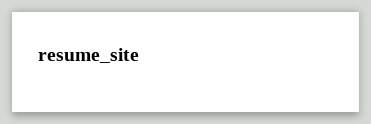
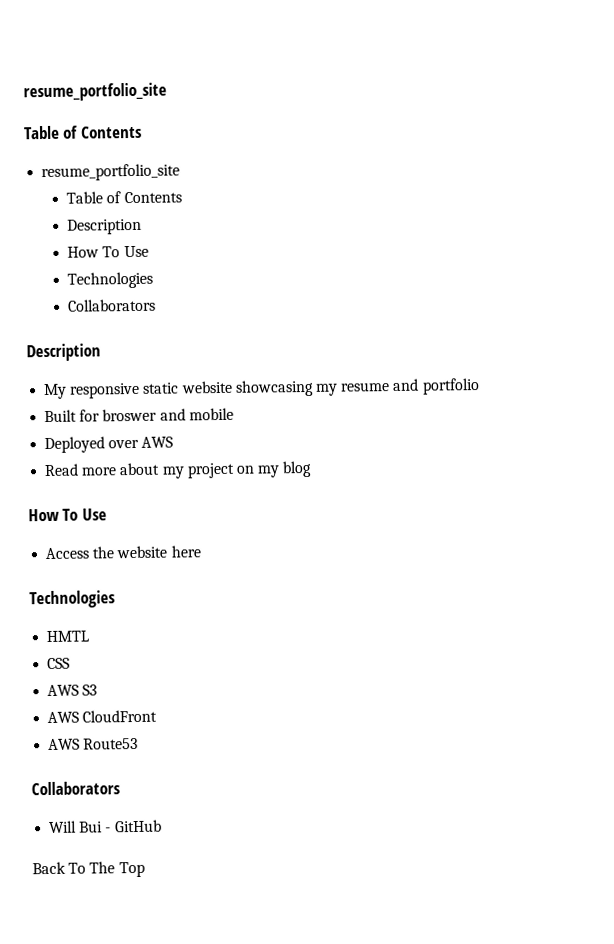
[38,48,139,63] resume_site -> [23,82,167,102] [23,125,142,140] [41,163,181,182] [66,191,182,204] [67,218,143,235] [67,245,149,258] [67,271,154,289] [67,298,157,312] [26,343,101,362] [43,378,480,400] [44,407,234,423] [44,436,174,454] [44,460,313,479] [28,508,107,522] [45,545,201,560] [29,590,115,609] [46,630,90,643] [47,657,71,670] [47,684,98,697] [47,709,158,724] [48,737,139,750] [31,781,120,796] [49,819,162,833] [32,861,145,878] resume_portfolio_site // Table of Contents // resume_portfolio_site // Table of Contents // Description // How To Use // Technologies // Collaborators // Description // My responsive static website showcasing my resume and portfolio // Built for broswer and mobile // Deployed over AWS // Read more about my project on my blog // How To Use // Access the website here // Technologies // HMTL // CSS // AWS S3 // AWS CloudFront // AWS Route53 // Collaborators // Will Bui - GitHub // Back To The Top

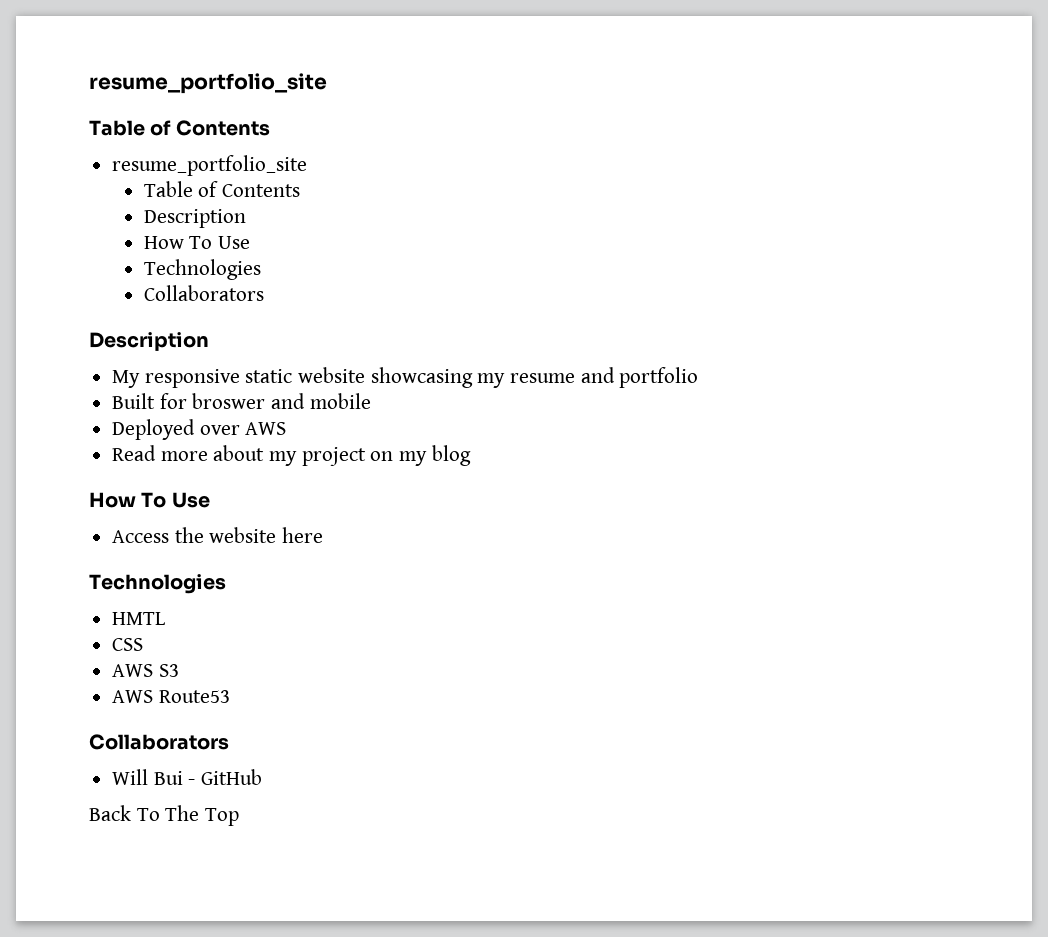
[47,709,158,724] // AWS CloudFront -> (179, 670) none

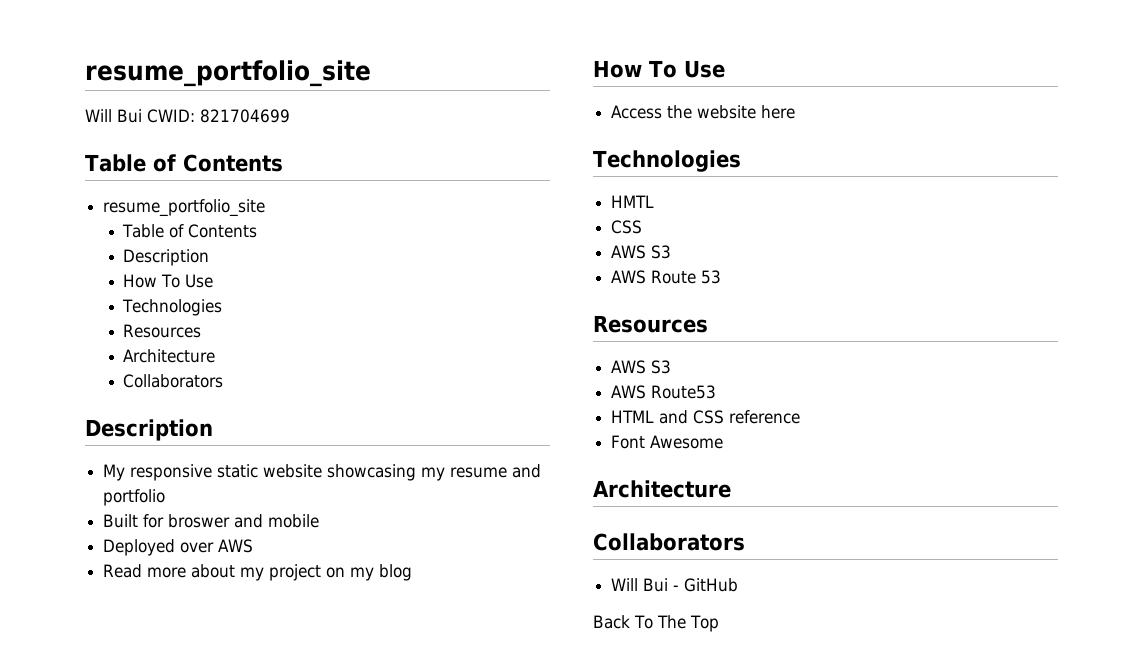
[89,73,327,94] resume_portfolio_site -> [85,60,371,87] [85,109,290,123] resume_portfolio_site // Will Bui CWID: 821704699
(261, 269) none -> [123,324,202,338] [123,349,216,363] // Resources // Architecture
[158,690,230,703] Route53 -> [651,270,722,284] [593,315,708,333] [611,360,672,374] [611,385,717,399] [611,410,801,424] [611,435,724,449] [593,480,731,498] Route 53 // Resources // AWS S3 // AWS Route53 // HTML and CSS reference // Font Awesome // Architecture

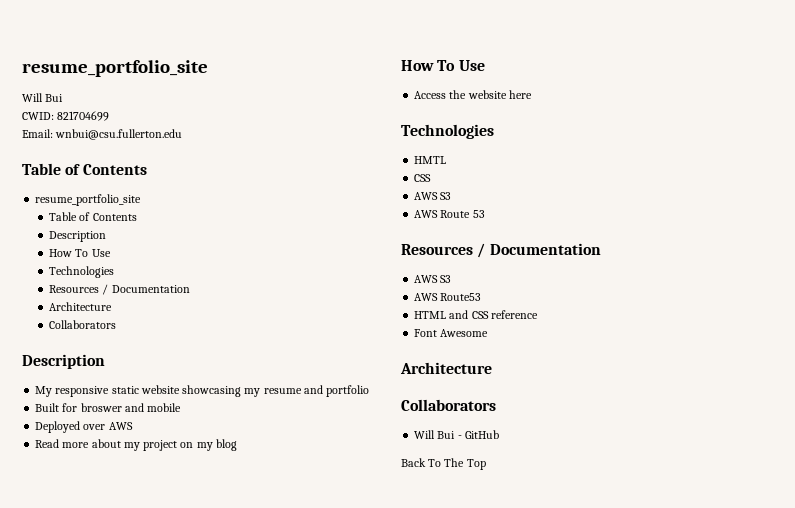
(142, 116) none -> (64, 98) //
(290, 116) none -> [22,129,183,140] // Email: wnbui@csu.fullerton.edu
(202, 331) none -> [102,284,190,295] / Documentation
(708, 324) none -> [477,243,601,258] / Documentation

